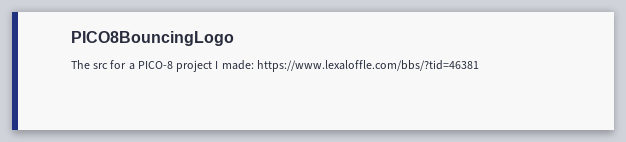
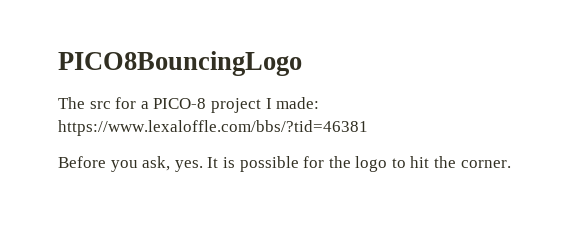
(479, 66) none -> [58,156,511,172] // Before you ask, yes. It is possible for the logo to hit the corner.

